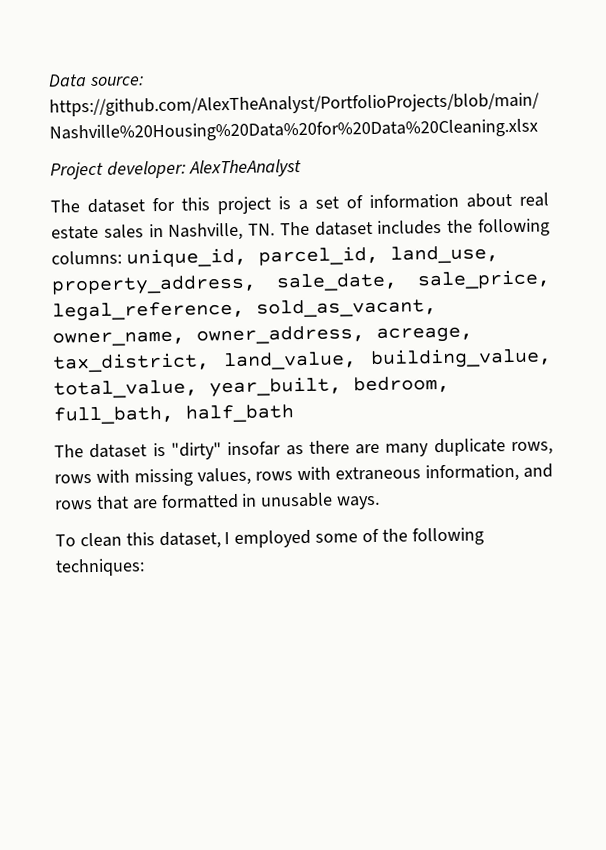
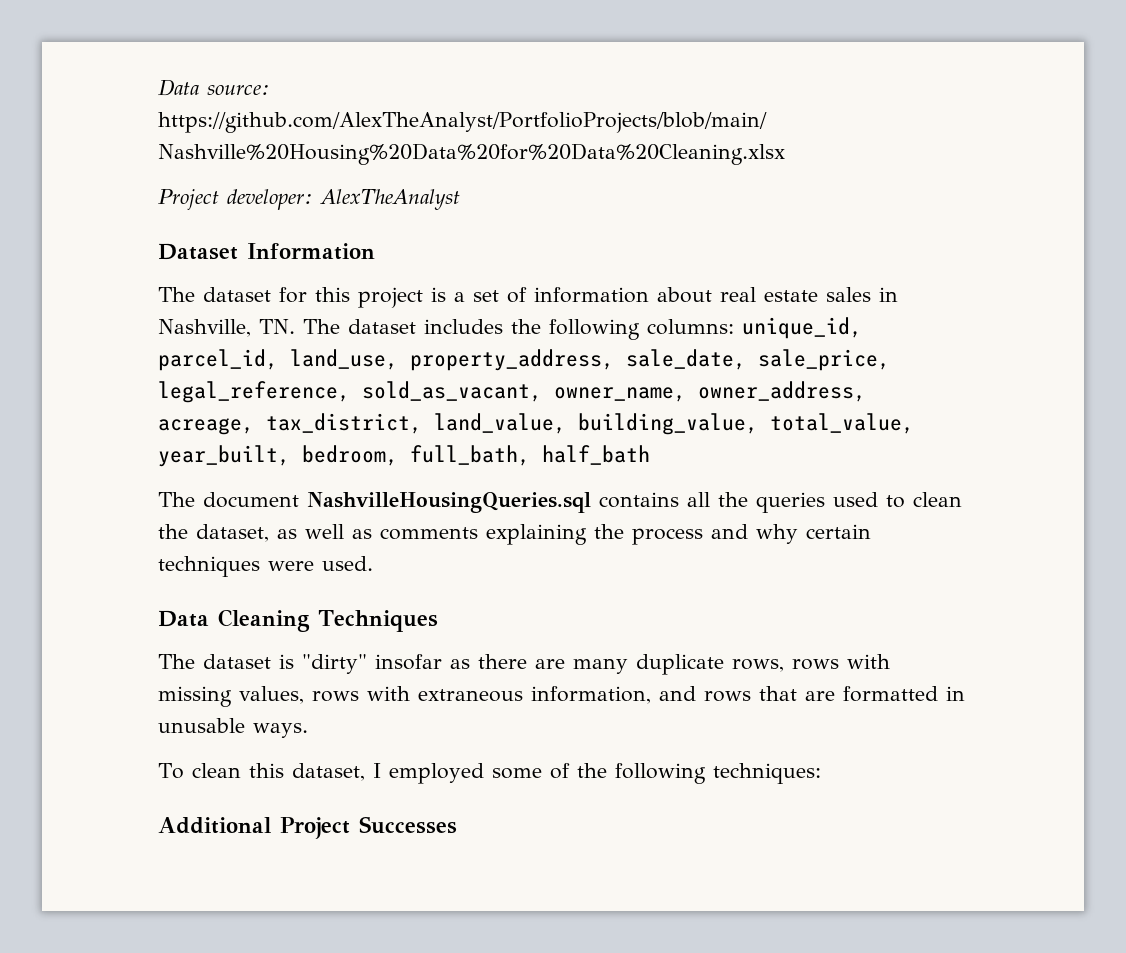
(302, 168) none -> [158,243,375,260] // Dataset Information
(294, 413) none -> [158,492,962,513] [158,524,871,545] [158,556,373,577] [158,609,438,632] // The document NashvilleHousingQueries.sql contains all the queries used to clean the dataset, as well as comments explaining the process and why certain techniques were used. // Data Cleaning Techniques
(145, 567) none -> [158,816,457,839] // Additional Project Successes

